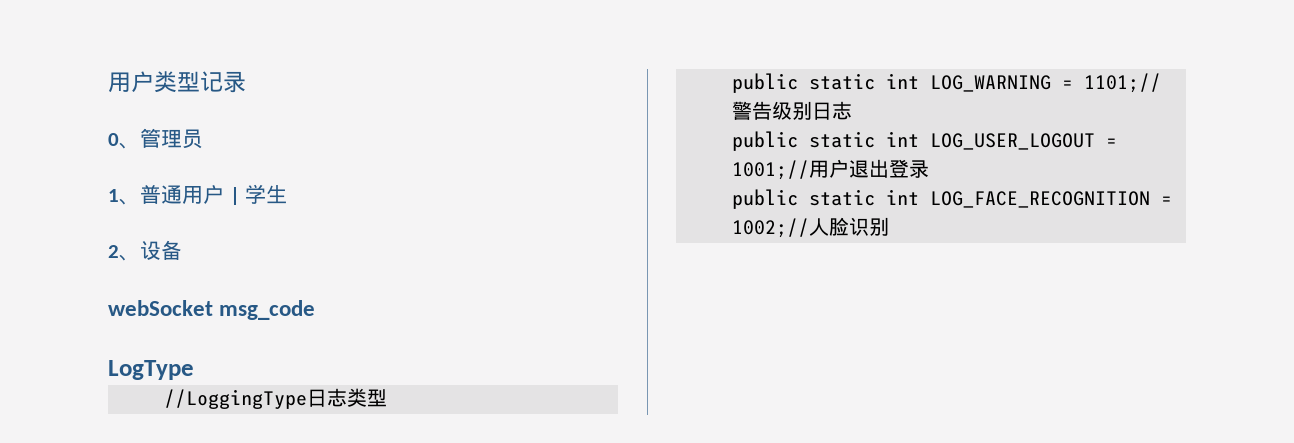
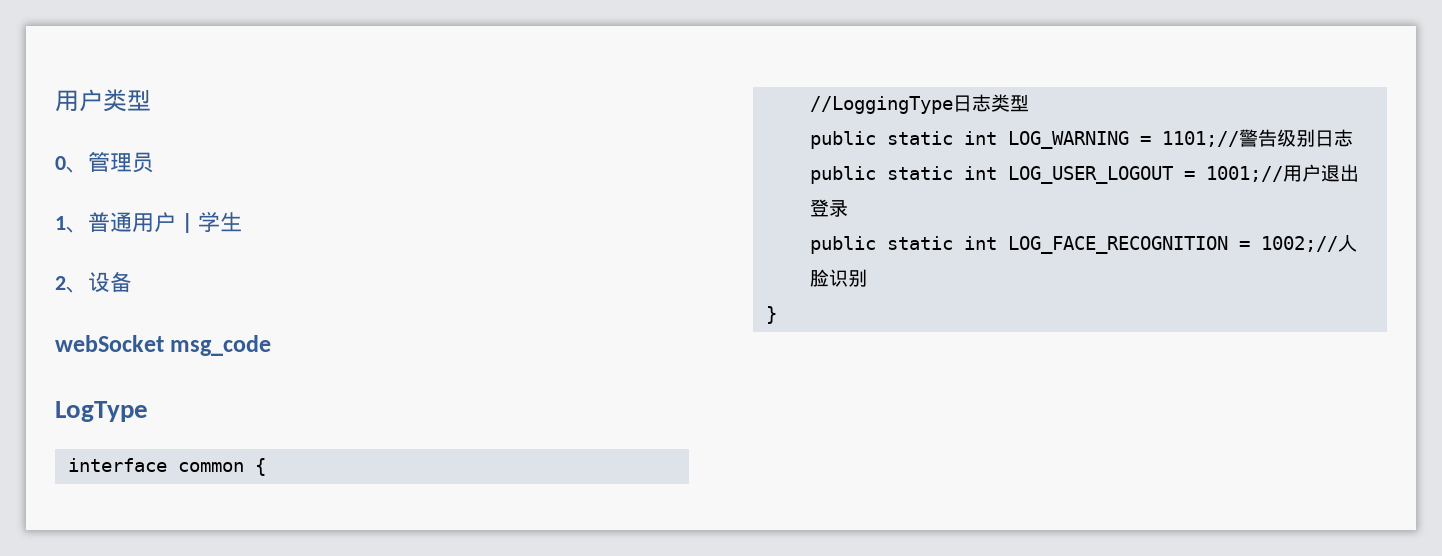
[200,71,246,93] 记录 -> (151, 100) none
(194, 370) none -> [67,458,266,476] // interface common {
(889, 226) none -> [765,306,777,324] // }

